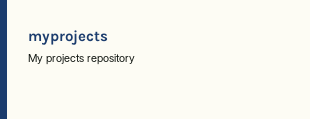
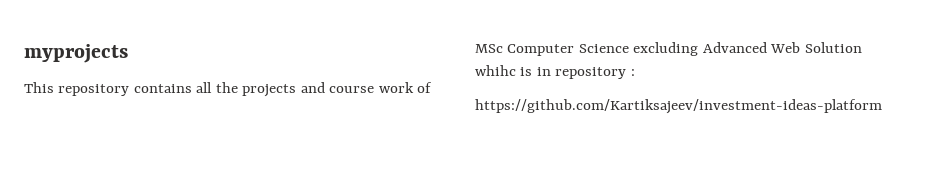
[28,54,135,65] My projects repository -> [24,82,433,97] [475,42,862,56] [475,65,635,79] [475,99,882,114] This repository contains all the projects and course work of MSc Computer Science excluding Advanced Web Solution whihc is in repository : // https://github.com/Kartiksajeev/investment-ideas-platform

